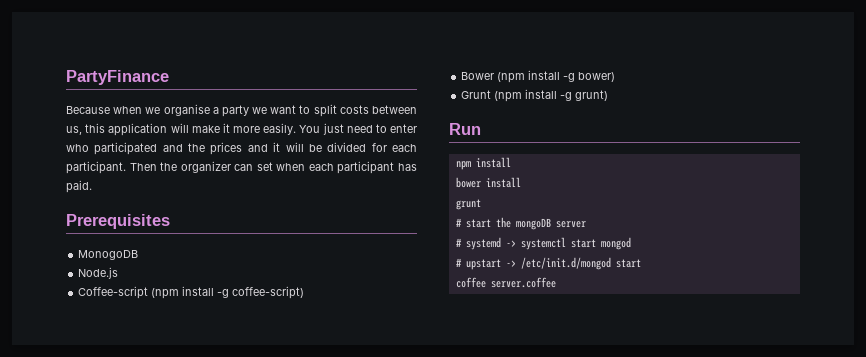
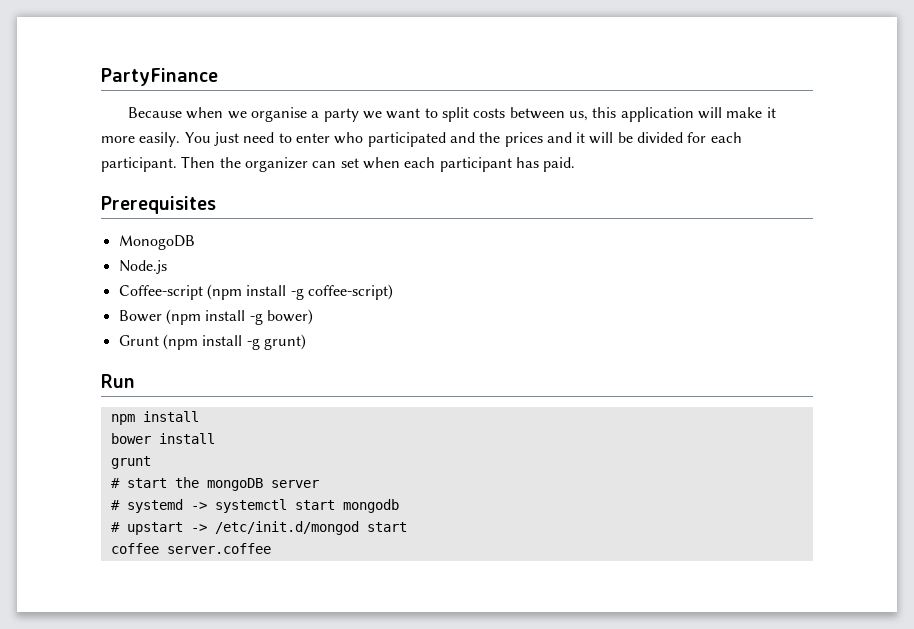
[600,237,631,250] mongod -> [342,499,399,513] mongodb

